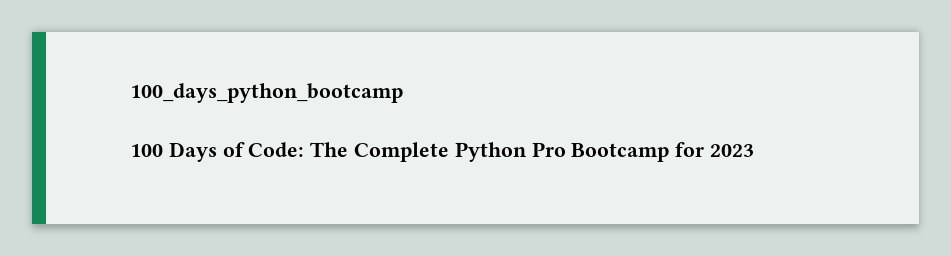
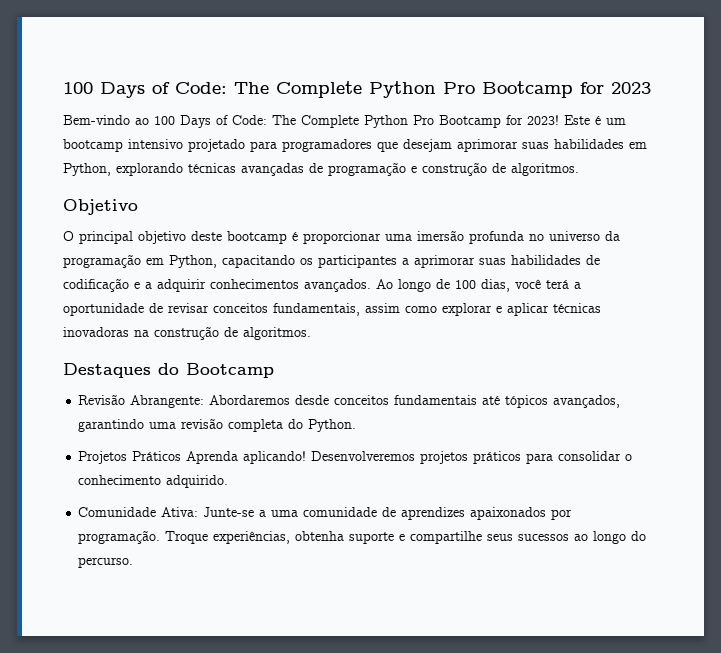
[130,83,403,103] 100_days_python_bootcamp // -> (63, 88) none
(755, 150) none -> [63,115,626,128] [63,139,647,152] [63,162,579,176] [63,199,138,215] [63,230,620,244] [63,254,600,268] [63,278,581,292] [63,303,601,316] [63,326,311,340] [63,363,274,378] [78,394,621,408] [78,418,357,432] [78,451,633,464] [78,475,229,488] [78,507,573,520] [78,530,647,544] [78,557,134,568] // Bem-vindo ao 100 Days of Code: The Complete Python Pro Bootcamp for 2023! Este é um bootcamp intensivo projetado para programadores que desejam aprimorar suas habilidades em Python, explorando técnicas avançadas de programação e construção de algoritmos. // Objetivo // O principal objetivo deste bootcamp é proporcionar uma imersão profunda no universo da programação em Python, capacitando os participantes a aprimorar suas habilidades de codificação e a adquirir conhecimentos avançados. Ao longo de 100 dias, você terá a oportunidade de revisar conceitos fundamentais, assim como explorar e aplicar técnicas inovadoras na construção de algoritmos. // Destaques do Bootcamp // Revisão Abrangente: Abordaremos desde conceitos fundamentais até tópicos avançados, garantindo uma revisão completa do Python. // Projetos Práticos Aprenda aplicando! Desenvolveremos projetos práticos para consolidar o conhecimento adquirido. // Comunidade Ativa: Junte-se a uma comunidade de aprendizes apaixonados por programação. Troque experiências, obtenha suporte e compartilhe seus sucessos ao longo do percurso.

